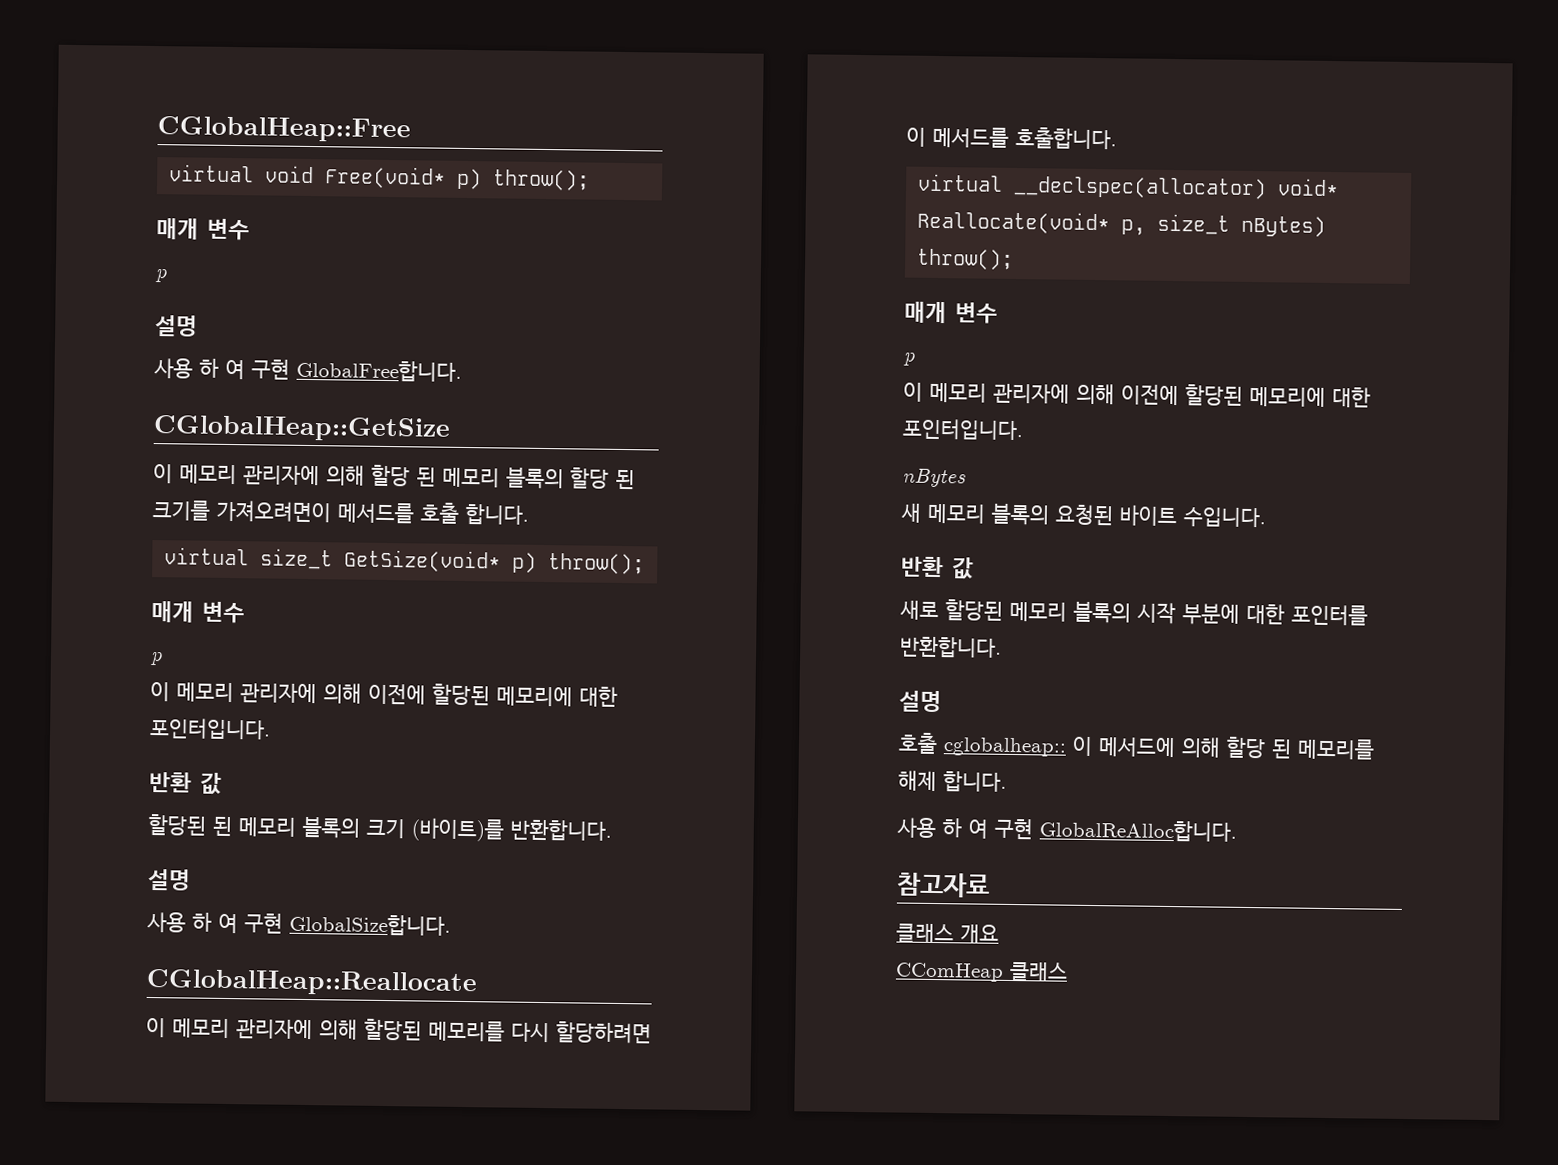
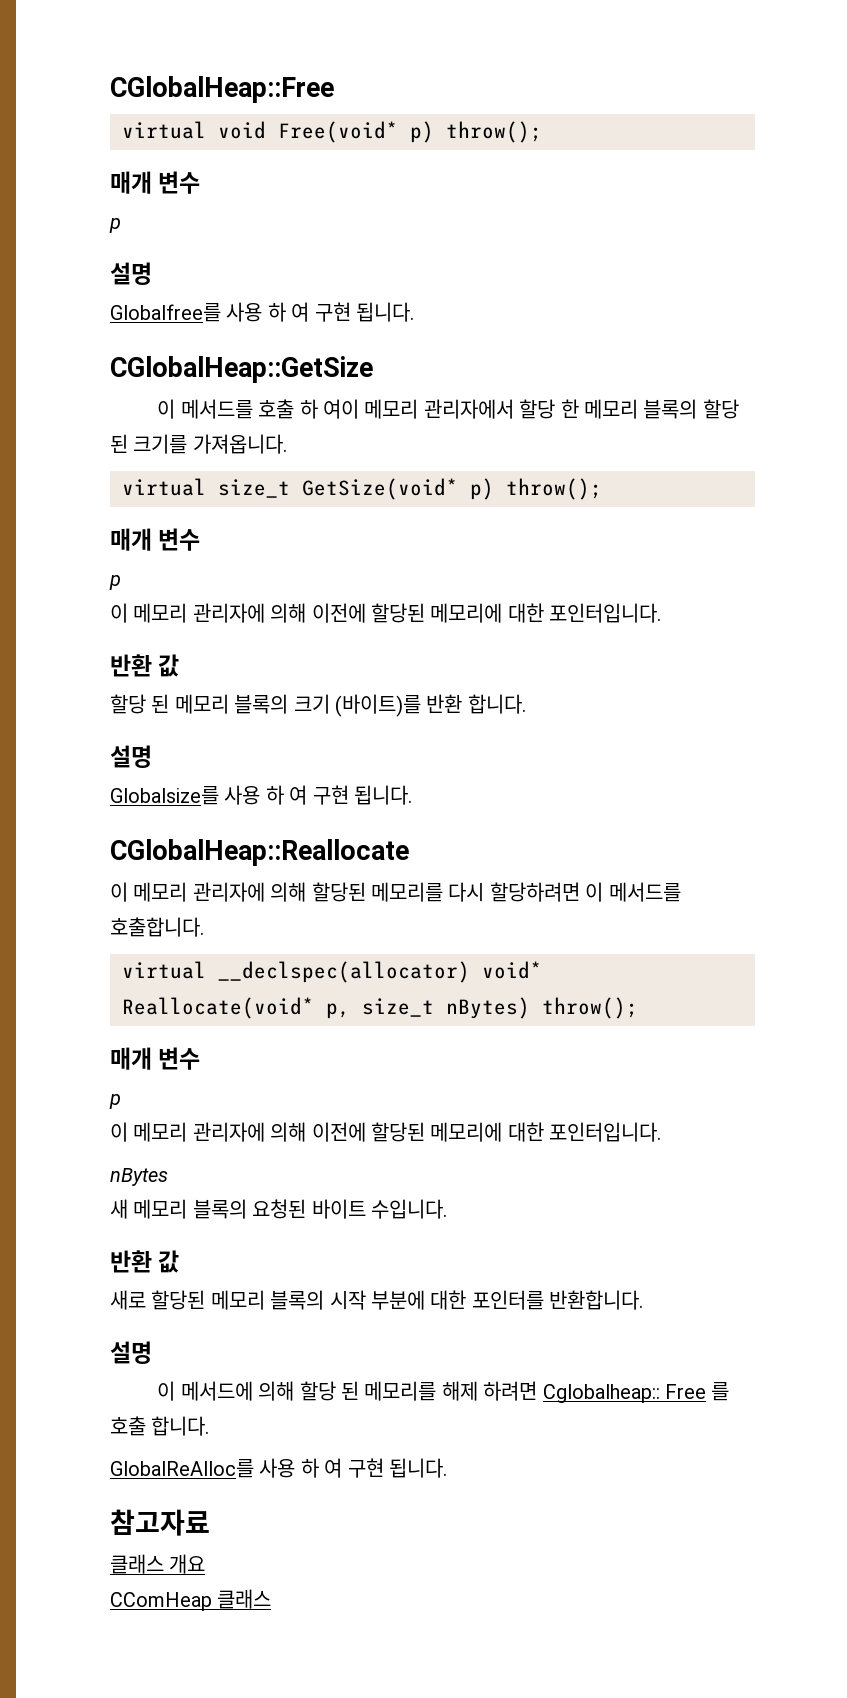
[153,358,462,382] 사용 하 여 구현 GlobalFree합니다. -> [110,302,414,322] Globalfree를 사용 하 여 구현 됩니다.
[179,464,436,487] 메모리 관리자에 의해 할당 된 -> [180,399,579,419] 메서드를 호출 하 여이 메모리 관리자에서 할당 한
[216,499,529,525] 가져오려면이 메서드를 호출 합니다. -> [192,434,287,454] 가져옵니다.
[148,813,206,836] 할당된 -> [110,694,146,714] 할당
[510,818,612,841] [148,868,191,891] [146,911,451,936] 반환합니다. // 설명 // 사용 하 여 구현 GlobalSize합니다. -> [426,694,526,714] [110,745,152,768] [110,785,412,805] 반환 합니다. // 설명 // Globalsize를 사용 하 여 구현 됩니다.
[898,732,1067,757] 호출 cglobalheap:: -> (152, 1352) none
[943,770,1007,792] [896,817,1238,842] 합니다. // 사용 하 여 구현 GlobalReAlloc합니다. -> [483,1381,730,1403] [110,1416,210,1436] [110,1458,447,1478] 하려면 Cglobalheap:: Free 를 호출 합니다. // GlobalReAlloc를 사용 하 여 구현 됩니다.

